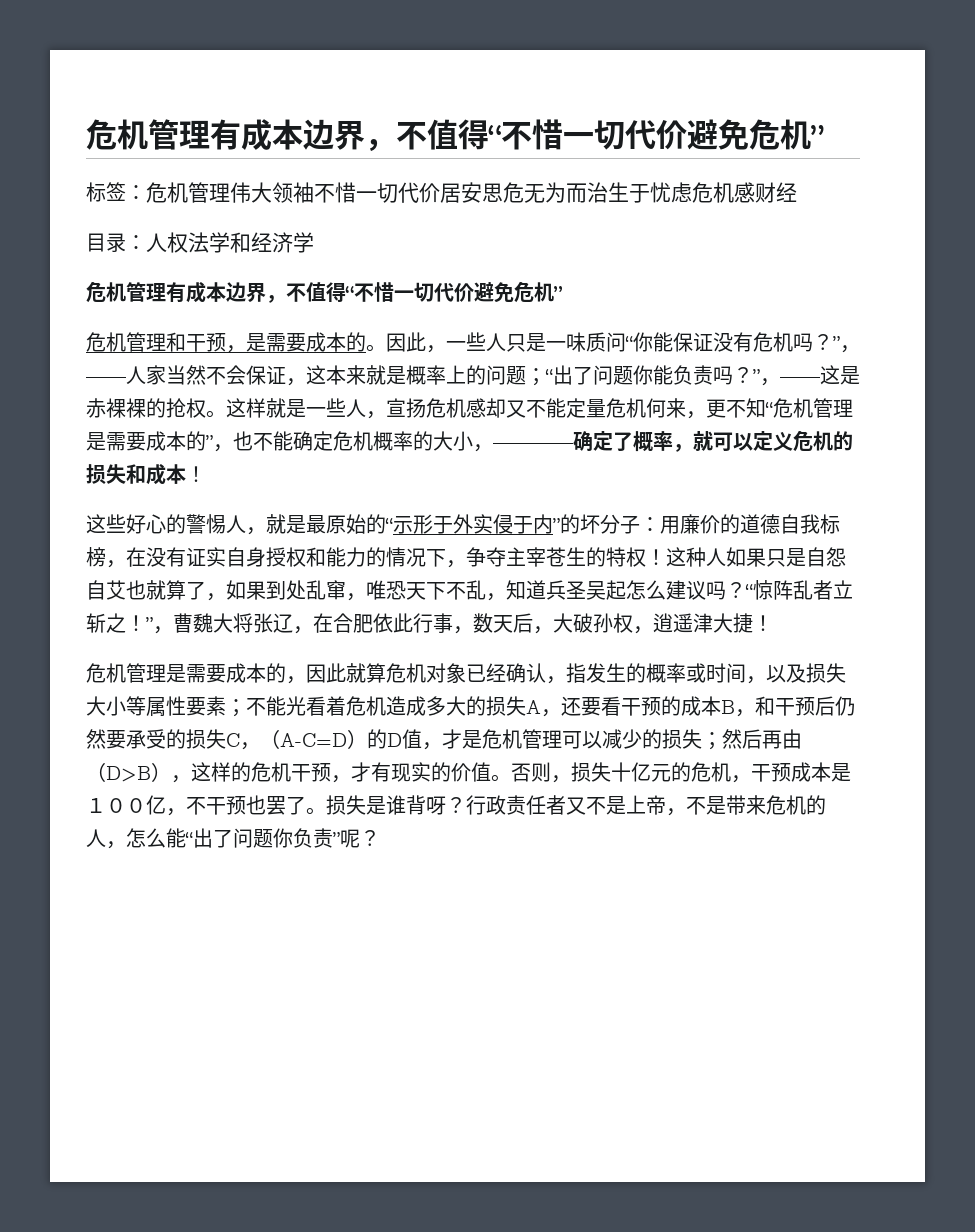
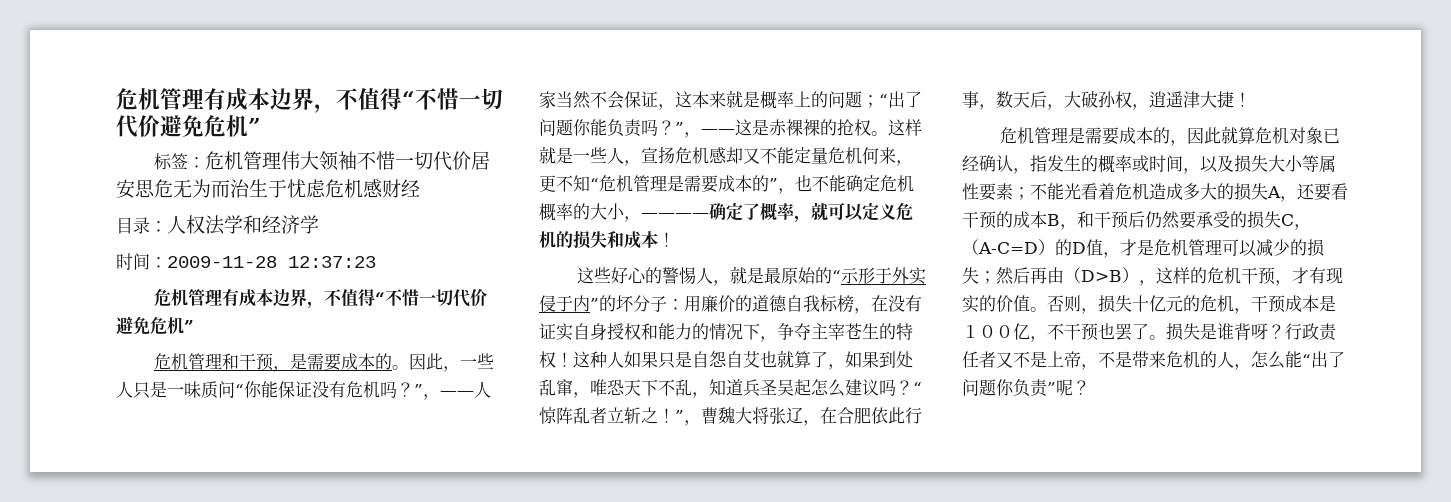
(314, 242) none -> [116,253,376,270] // 时间：2009-11-28 12:37:23

